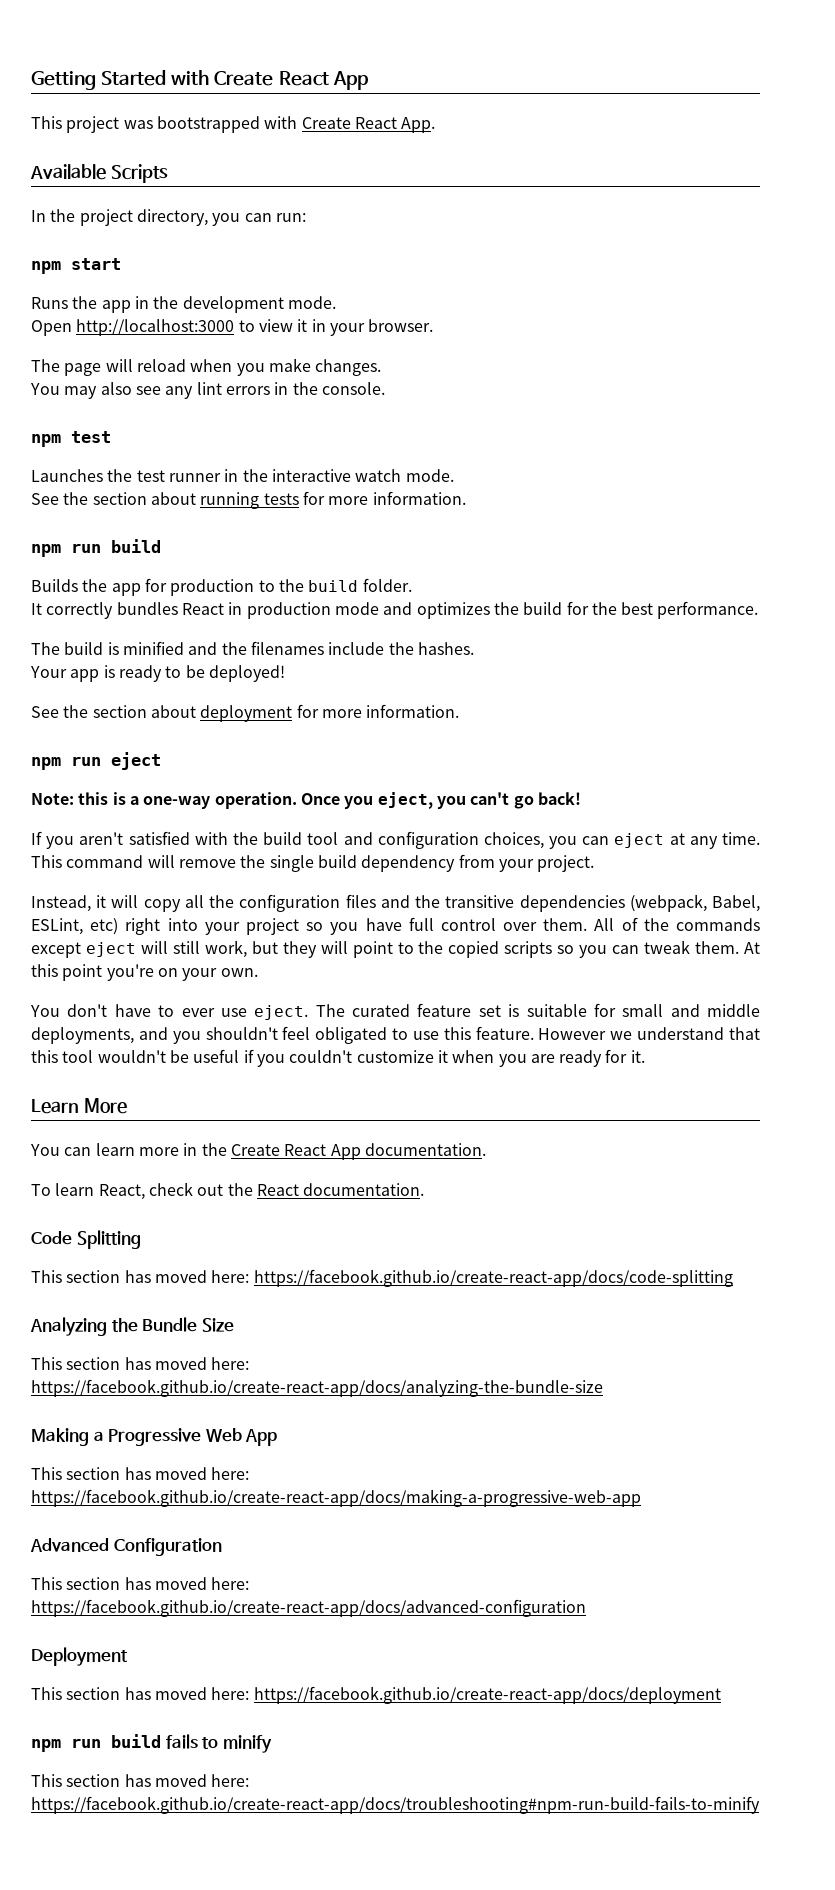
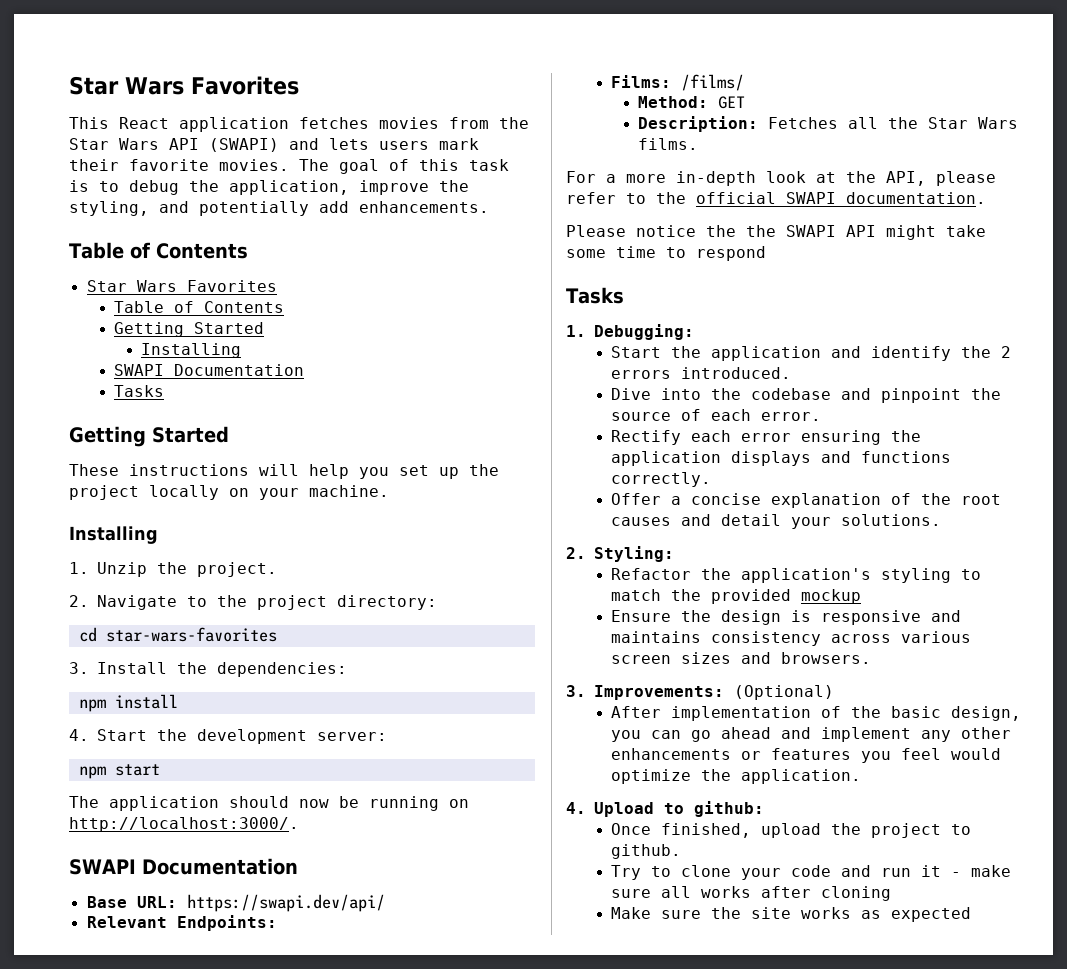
[31,70,368,90] [31,116,436,133] [30,164,168,183] [31,209,306,226] [31,258,121,274] [31,296,336,313] [31,319,434,336] [31,358,382,376] [30,382,385,399] [31,431,111,447] [31,469,454,482] [31,491,466,509] [31,539,161,557] [31,578,412,596] [31,601,759,619] [31,641,474,655] [30,665,285,682] [31,704,460,722] [31,752,161,770] [31,792,581,809] [31,831,760,849] [31,854,595,872] [31,894,760,912] [31,917,760,935] [31,940,761,958] [31,964,258,981] [30,1003,760,1020] [31,1026,760,1044] [31,1049,645,1067] [31,1098,127,1114] [30,1143,486,1160] [31,1182,425,1200] [31,1230,141,1249] [31,1269,733,1287] [30,1317,234,1336] [31,1357,250,1370] [31,1379,603,1397] [31,1428,278,1446] [31,1467,250,1480] [31,1489,641,1507] [30,1538,222,1556] [31,1577,250,1590] [31,1599,586,1617] [31,1647,128,1666] [31,1686,721,1704] [31,1734,272,1753] [31,1774,250,1787] [31,1796,760,1814] Getting Started with Create React App // This project was bootstrapped with Create React App. // Available Scripts // In the project directory, you can run: // npm start // Runs the app in the development mode. // Open http://localhost:3000 to view it in your browser. // The page will reload when you make changes. // You may also see any lint errors in the console. // npm test // Launches the test runner in the interactive watch mode. // See the section about running tests for more information. // npm run build // Builds the app for production to the build folder. // It correctly bundles React in production mode and optimizes the build for the best performance. // The build is minified and the filenames include the hashes. // Your app is ready to be deployed! // See the section about deployment for more information. // npm run eject // Note: this is a one-way operation. Once you eject, you can't go back! // If you aren't satisfied with the build tool and configuration choices, you can eject at any time. This command will remove the single build dependency from your project. // Instead, it will copy all the configuration files and the transitive dependencies (webpack, Babel, ESLint, etc) right into your project so you have full control over them. All of the commands except eject will still work, but they will point to the copied scripts so you can tweak them. At this point you're on your own. // You don't have to ever use eject. The curated feature set is suitable for small and middle deployments, and you shouldn't feel obligated to use this feature. However we understand that this tool wouldn't be useful if you couldn't customize it when you are ready for it. // Learn More // You can learn more in the Create React App documentation. // To learn React, check out the React documentation. // Code Splitting // This section has moved here: https://facebook.github.io/create-react-app/docs/code-splitting // Analyzing the Bundle Size // This section has moved here: https://facebook.github.io/create-react-app/docs/analyzing-the-bundle-size // Making a Progressive Web App // This section has moved here: https://facebook.github.io/create-react-app/docs/making-a-progressive-web-app // Advanced Configuration // This section has moved here: https://facebook.github.io/create-react-app/docs/advanced-configuration // Deployment // This section has moved here: https://facebook.github.io/create-react-app/docs/deployment // npm run build fails to minify // This section has moved here: https://facebook.github.io/create-react-app/docs/troubleshooting#npm-run-build-fails-to-minify -> [69,76,299,95] [69,117,529,132] [69,138,479,152] [69,159,509,174] [69,180,469,195] [69,201,489,216] [69,242,248,259] [86,280,277,292] [114,301,285,313] [114,322,265,337] [141,343,242,358] [114,364,305,376] [114,385,165,397] [69,426,229,447] [69,464,499,479] [69,485,389,500] [69,526,158,544] [69,562,277,577] [69,595,437,610] [78,627,277,642] [69,662,347,677] [78,694,178,712] [69,729,387,744] [78,764,160,779] [69,796,469,811] [69,817,299,832] [69,858,298,875] [86,894,385,912] [86,915,277,931] [611,74,745,91] [638,96,746,109] [638,116,1019,132] [638,138,699,150] [566,171,996,186] [566,192,986,204] [566,225,986,240] [566,246,766,261] [566,287,624,304] [566,324,694,340] [611,346,1012,361] [611,367,792,379] [611,388,1002,403] [611,409,822,421] [611,430,922,445] [611,451,952,466] [611,472,712,487] [611,493,1002,508] [611,514,942,529] [566,546,674,562] [611,568,982,583] [611,589,862,604] [611,610,962,625] [611,631,972,646] [611,652,872,664] [566,685,834,700] [611,706,1022,721] [611,727,1012,742] [611,748,1002,763] [611,769,862,784] [566,801,764,817] [611,823,972,838] [611,844,682,859] [611,865,1012,880] [611,886,892,901] [611,907,972,922] Star Wars Favorites // This React application fetches movies from the Star Wars API (SWAPI) and lets users mark their favorite movies. The goal of this task is to debug the application, improve the styling, and potentially add enhancements. // Table of Contents // Star Wars Favorites // Table of Contents // Getting Started // Installing // SWAPI Documentation // Tasks // Getting Started // These instructions will help you set up the project locally on your machine. // Installing // 1. Unzip the project. // 2. Navigate to the project directory: // cd star-wars-favorites // 3. Install the dependencies: // npm install // 4. Start the development server: // npm start // The application should now be running on http://localhost:3000/. // SWAPI Documentation // Base URL: https://swapi.dev/api/ // Relevant Endpoints: // Films: /films/ // Method: GET // Description: Fetches all the Star Wars films. // For a more in-depth look at the API, please refer to the official SWAPI documentation. // Please notice the the SWAPI API might take some time to respond // Tasks // 1. Debugging: // Start the application and identify the 2 errors introduced. // Dive into the codebase and pinpoint the source of each error. // Rectify each error ensuring the application displays and functions correctly. // Offer a concise explanation of the root causes and detail your solutions. // 2. Styling: // Refactor the application's styling to match the provided mockup // Ensure the design is responsive and maintains consistency across various screen sizes and browsers. // 3. Improvements: (Optional) // After implementation of the basic design, you can go ahead and implement any other enhancements or features you feel would optimize the application. // 4. Upload to github: // Once finished, upload the project to github. // Try to clone your code and run it - make sure all works after cloning // Make sure the site works as expected

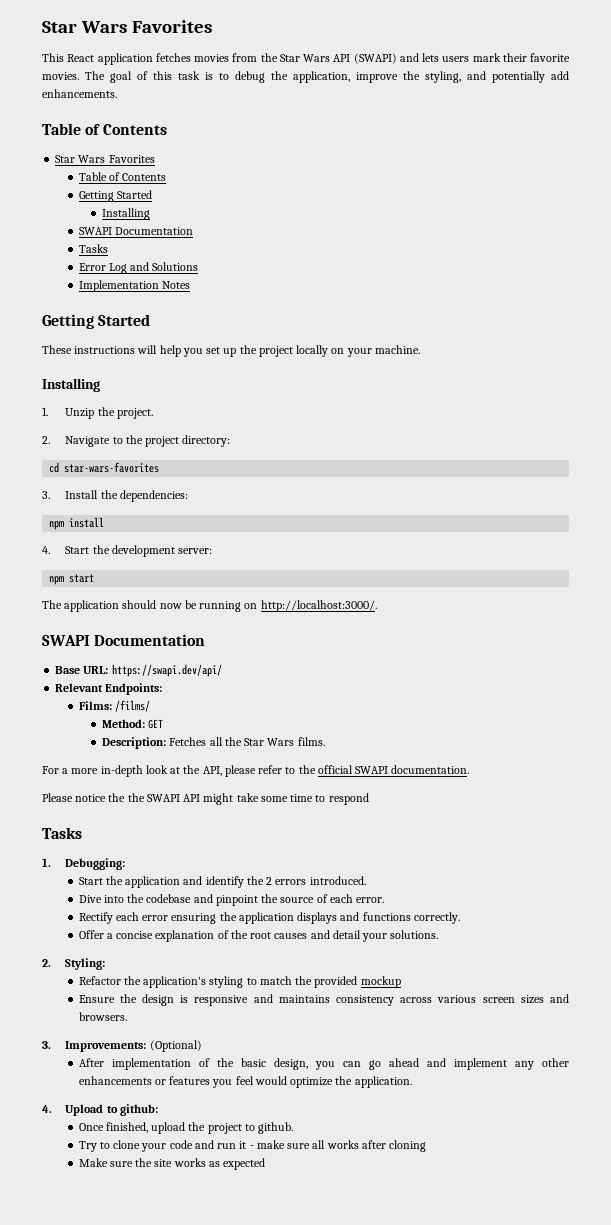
(165, 391) none -> [78,262,199,274] [78,280,190,292] // Error Log and Solutions // Implementation Notes

